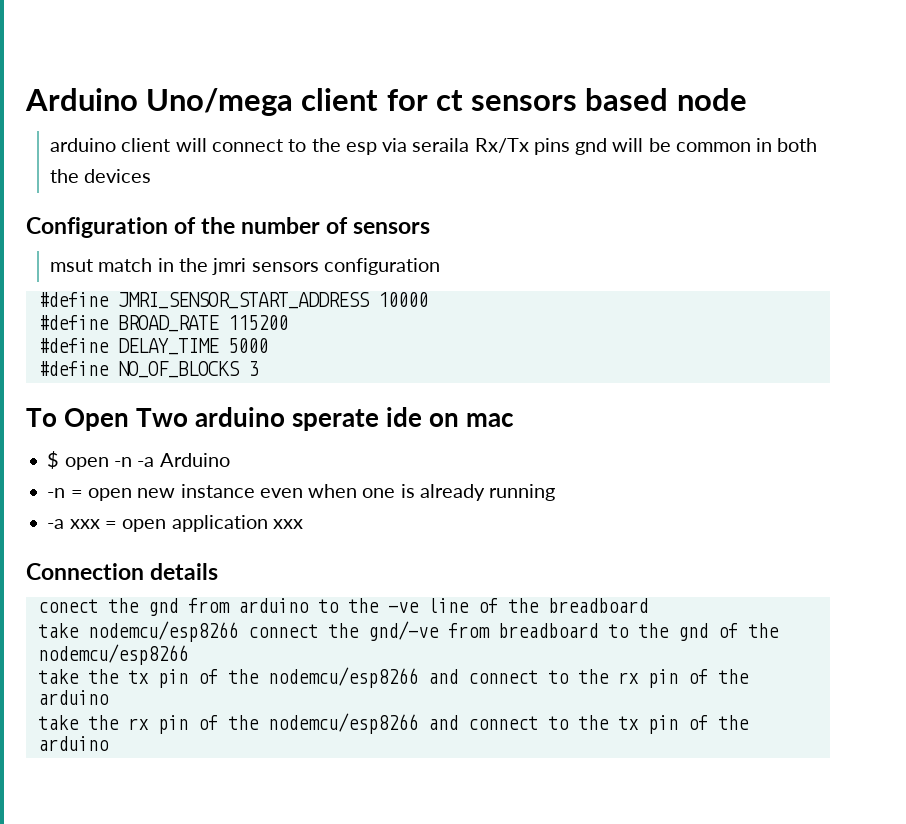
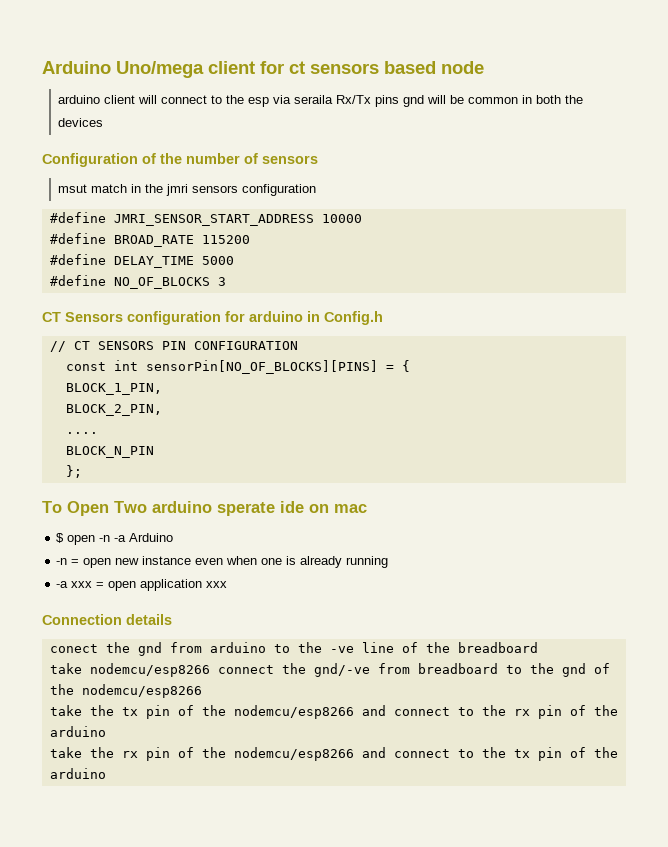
(259, 368) none -> [42,311,383,325] [49,341,298,352] [65,360,410,374] [65,383,162,395] [65,404,162,416] [65,432,98,434] [65,446,154,458] [65,465,82,478] // CT Sensors configuration for arduino in Config.h // // CT SENSORS PIN CONFIGURATION // const int sensorPin[NO_OF_BLOCKS][PINS] = { // BLOCK_1_PIN, // BLOCK_2_PIN, // .... // BLOCK_N_PIN // };

